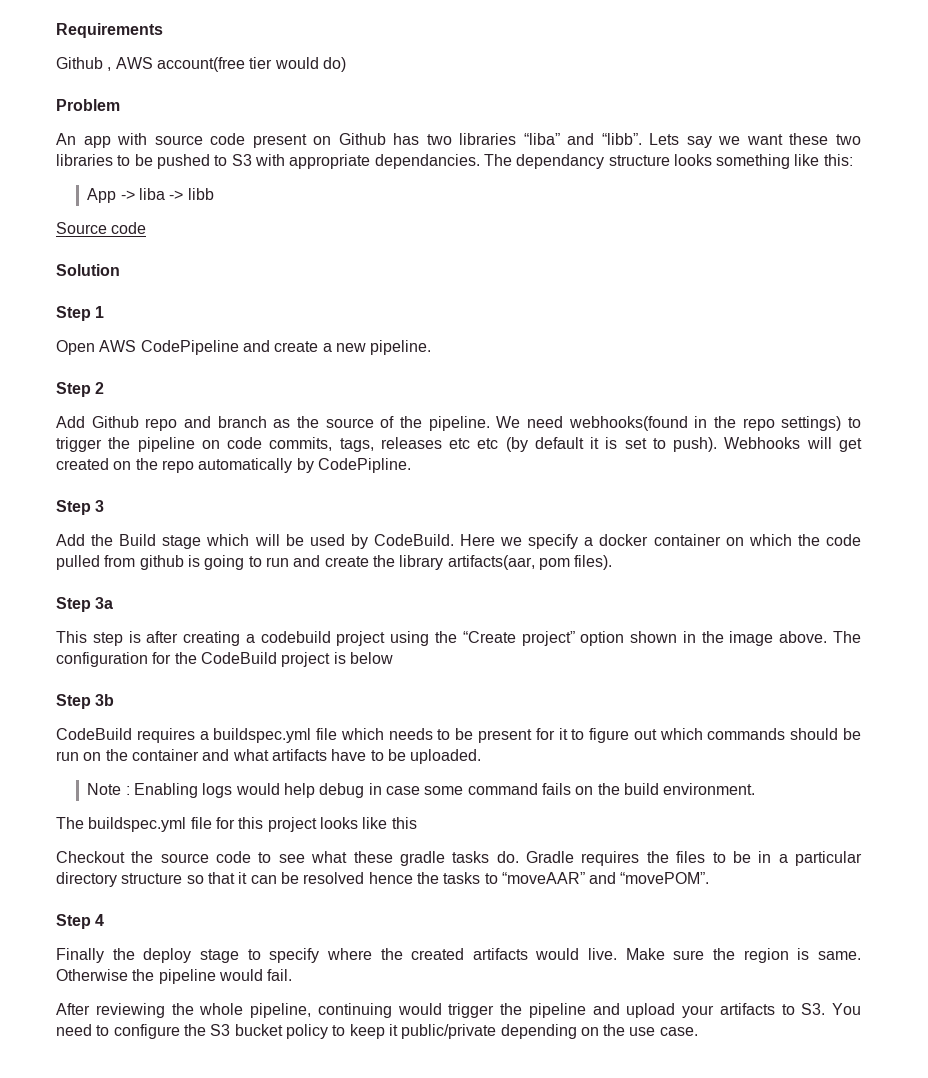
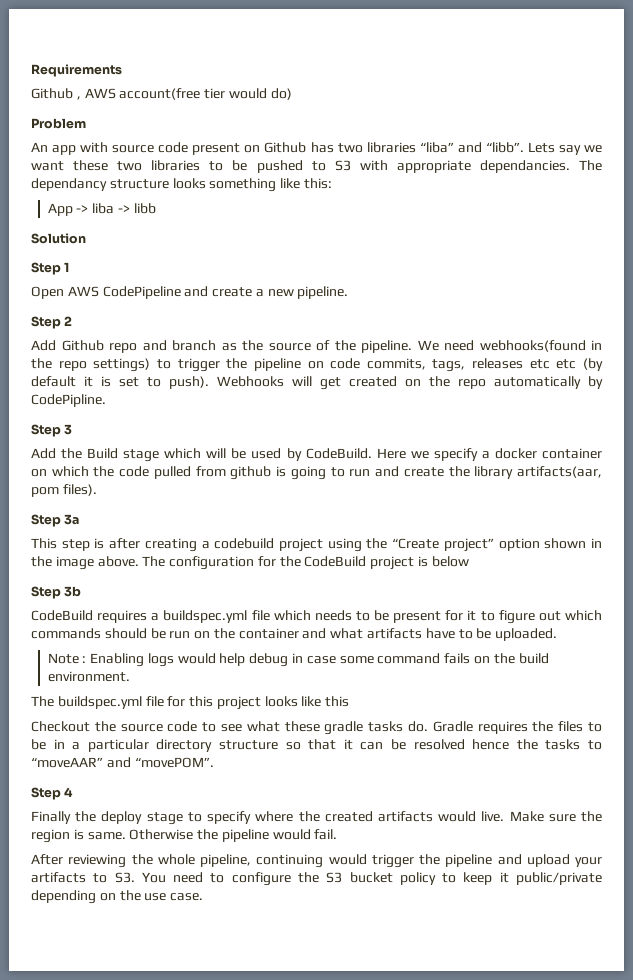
[56,222,147,234] // Source code -> (156, 208) none

